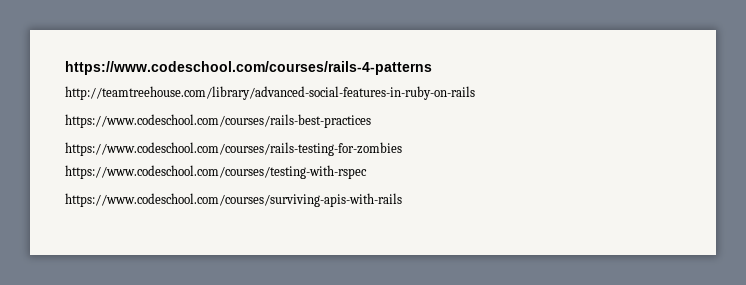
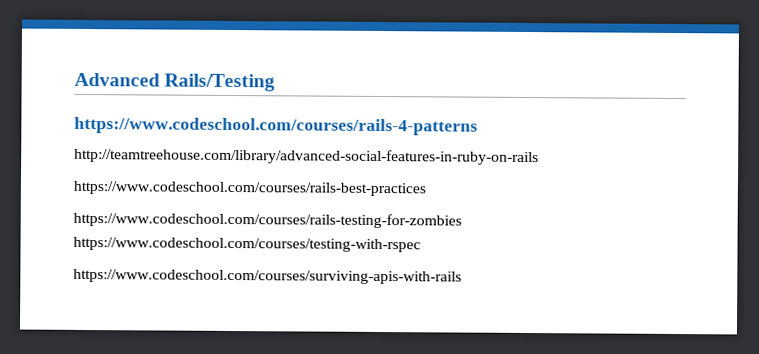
(65, 68) none -> [74,72,276,92] Advanced Rails/Testing //

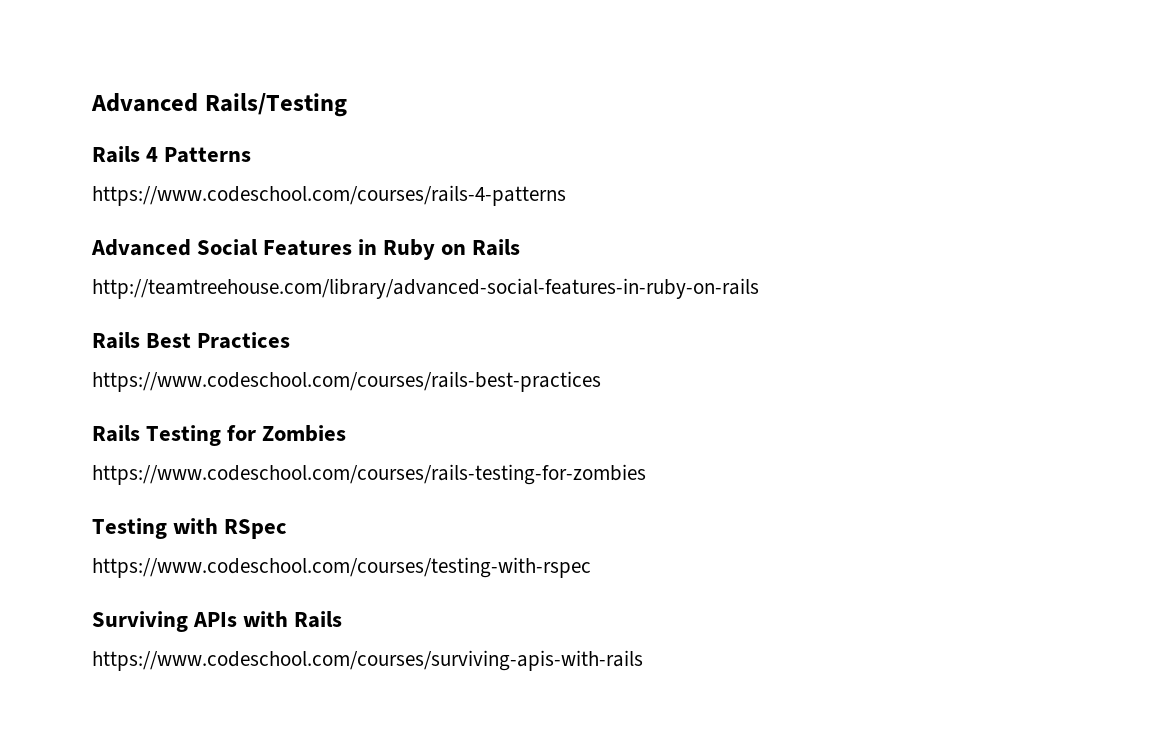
[74,116,478,136] [74,147,539,166] [73,180,426,197] [73,211,462,229] [73,236,421,253] https://www.codeschool.com/courses/rails-4-patterns // http://teamtreehouse.com/library/advanced-social-features-in-ruby-on-rails // https://www.codeschool.com/courses/rails-best-practices // https://www.codeschool.com/courses/rails-testing-for-zombies https://www.codeschool.com/courses/testing-with-rspec -> [92,146,252,163] [92,185,566,206] [91,239,521,260] [92,278,759,299] [92,332,291,349] [92,371,601,392] [92,425,347,446] [92,464,646,485] [92,518,288,539] [92,557,591,578] [92,611,343,632] Rails 4 Patterns // https://www.codeschool.com/courses/rails-4-patterns // Advanced Social Features in Ruby on Rails // http://teamtreehouse.com/library/advanced-social-features-in-ruby-on-rails // Rails Best Practices // https://www.codeschool.com/courses/rails-best-practices // Rails Testing for Zombies // https://www.codeschool.com/courses/rails-testing-for-zombies // Testing with RSpec // https://www.codeschool.com/courses/testing-with-rspec // Surviving APIs with Rails

